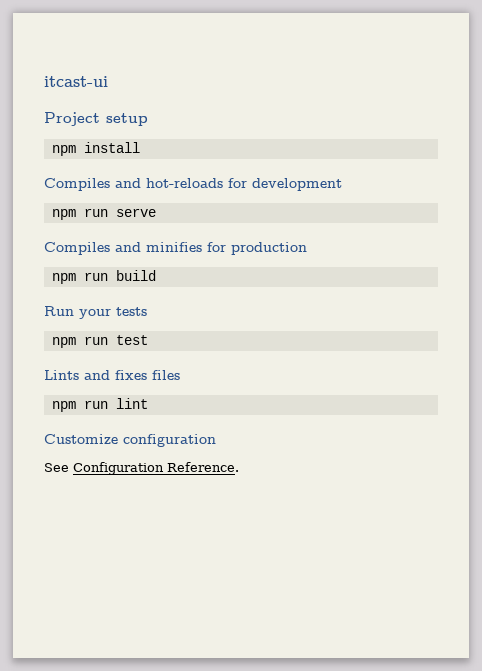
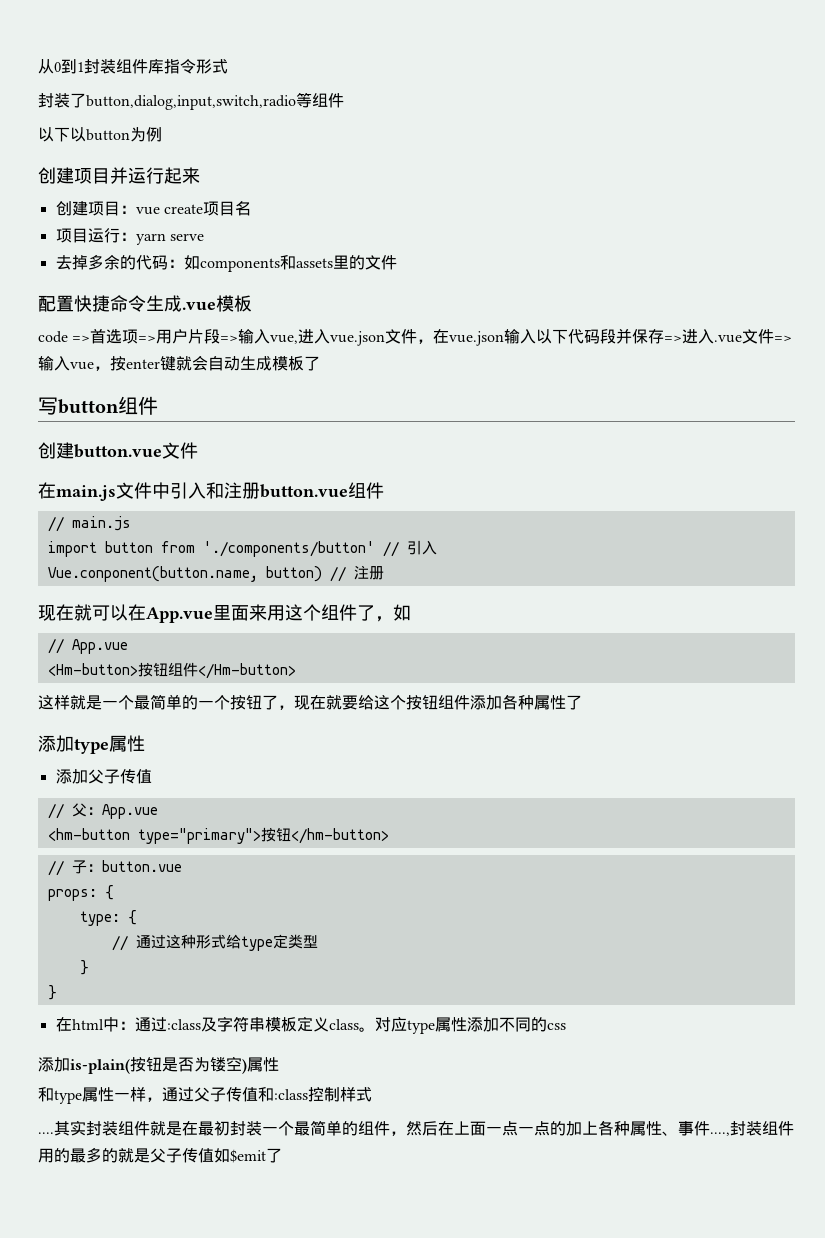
[44,76,108,87] [44,112,148,126] [51,142,140,156] [44,178,342,191] [51,208,156,220] [44,242,307,255] [51,270,156,284] [44,306,147,319] [51,335,148,348] [44,370,180,380] [51,398,148,412] [44,434,216,447] [44,462,239,475] itcast-ui // Project setup // npm install // Compiles and hot-reloads for development // npm run serve // Compiles and minifies for production // npm run build // Run your tests // npm run test // Lints and fixes files // npm run lint // Customize configuration // See Configuration Reference. -> [38,59,228,74] [38,92,344,110] [38,127,162,142] [38,167,200,184] [55,201,251,216] [55,228,204,245] [55,254,397,272] [38,295,252,312] [38,328,793,346] [38,355,320,371] [38,396,158,415] [38,442,198,459] [38,482,384,501] [47,516,131,532] [47,540,437,557] [47,565,384,582] [38,604,411,623] [47,638,128,654] [47,662,296,679] [38,694,582,710] [38,735,145,754] [55,769,152,784] [47,803,158,819] [47,827,389,844] [47,860,182,876] [47,885,114,901] [79,910,137,926] [111,934,318,951] [79,960,89,975] [47,985,57,1000] [55,1016,566,1034] [38,1056,279,1074] [38,1087,372,1104] [38,1120,794,1136] [38,1147,282,1163] 从0到1封装组件库指令形式 // 封装了button,dialog,input,switch,radio等组件 // 以下以button为例 // 创建项目并运行起来 // 创建项目：vue create项目名 // 项目运行：yarn serve // 去掉多余的代码：如components和assets里的文件 // 配置快捷命令生成.vue模板 // code =>首选项=>用户片段=>输入vue,进入vue.json文件，在vue.json输入以下代码段并保存=>进入.vue文件=>输入vue，按enter键就会自动生成模板了 // 写button组件 // 创建button.vue文件 // 在main.js文件中引入和注册button.vue组件 // // main.js // import button from './components/button' // 引入 // Vue.conponent(button.name, button) // 注册 // 现在就可以在App.vue里面来用这个组件了，如 // // App.vue // <Hm-button>按钮组件</Hm-button> // 这样就是一个最简单的一个按钮了，现在就要给这个按钮组件添加各种属性了 // 添加type属性 // 添加父子传值 // // 父：App.vue // <hm-button type="primary">按钮</hm-button> // // 子：button.vue // props: { // type: { // // 通过这种形式给type定类型 // } // } // 在html中：通过:class及字符串模板定义class。对应type属性添加不同的css // 添加is-plain(按钮是否为镂空)属性 // 和type属性一样，通过父子传值和:class控制样式 // ....其实封装组件就是在最初封装一个最简单的组件，然后在上面一点一点的加上各种属性、事件....,封装组件用的最多的就是父子传值如$emit了

